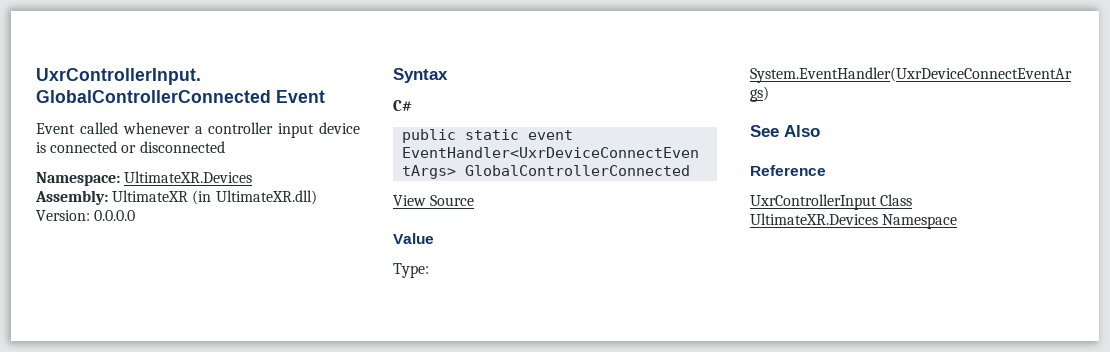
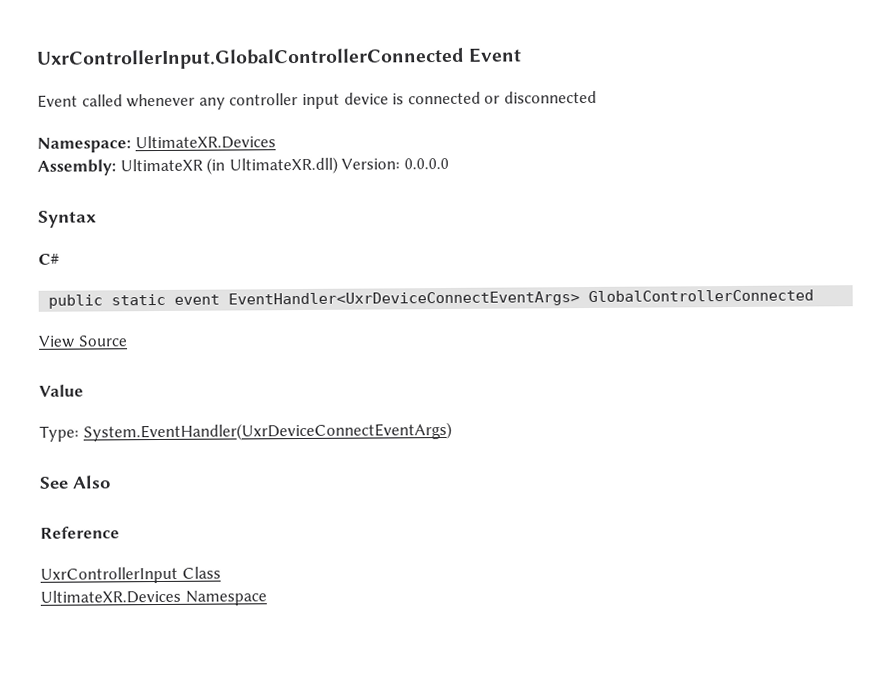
[194,126,203,134] a -> [198,97,226,110] any

